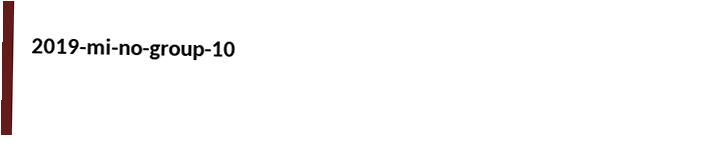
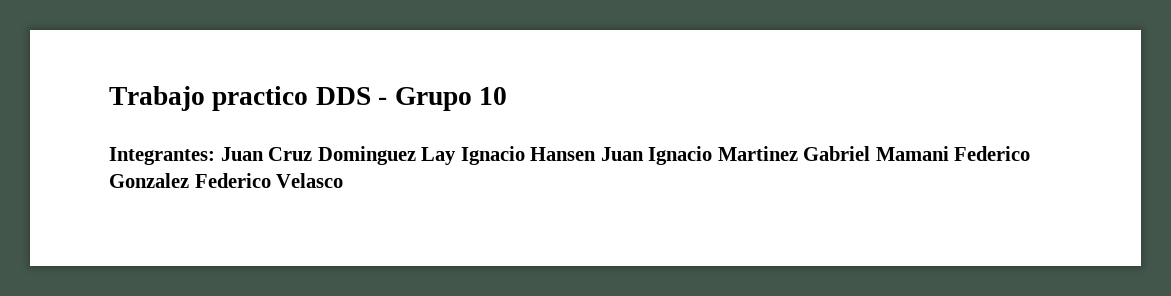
[31,37,236,61] 2019-mi-no-group-10 -> [109,86,508,111] [109,146,1031,165] [109,173,344,188] Trabajo practico DDS - Grupo 10 // Integrantes: Juan Cruz Dominguez Lay Ignacio Hansen Juan Ignacio Martinez Gabriel Mamani Federico Gonzalez Federico Velasco

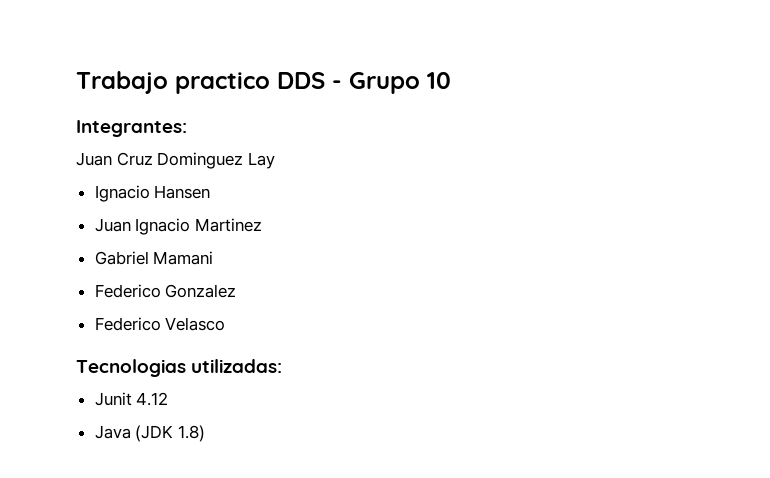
(215, 156) none -> (187, 128) //
(457, 156) none -> (275, 160) //
(597, 154) none -> (211, 192) //
(798, 153) none -> (262, 225) //
(949, 153) none -> (214, 258) //
(189, 180) none -> (237, 291) //
(344, 180) none -> [76,359,283,377] [94,392,169,406] [94,425,205,442] // Tecnologias utilizadas: // Junit 4.12 // Java (JDK 1.8)

